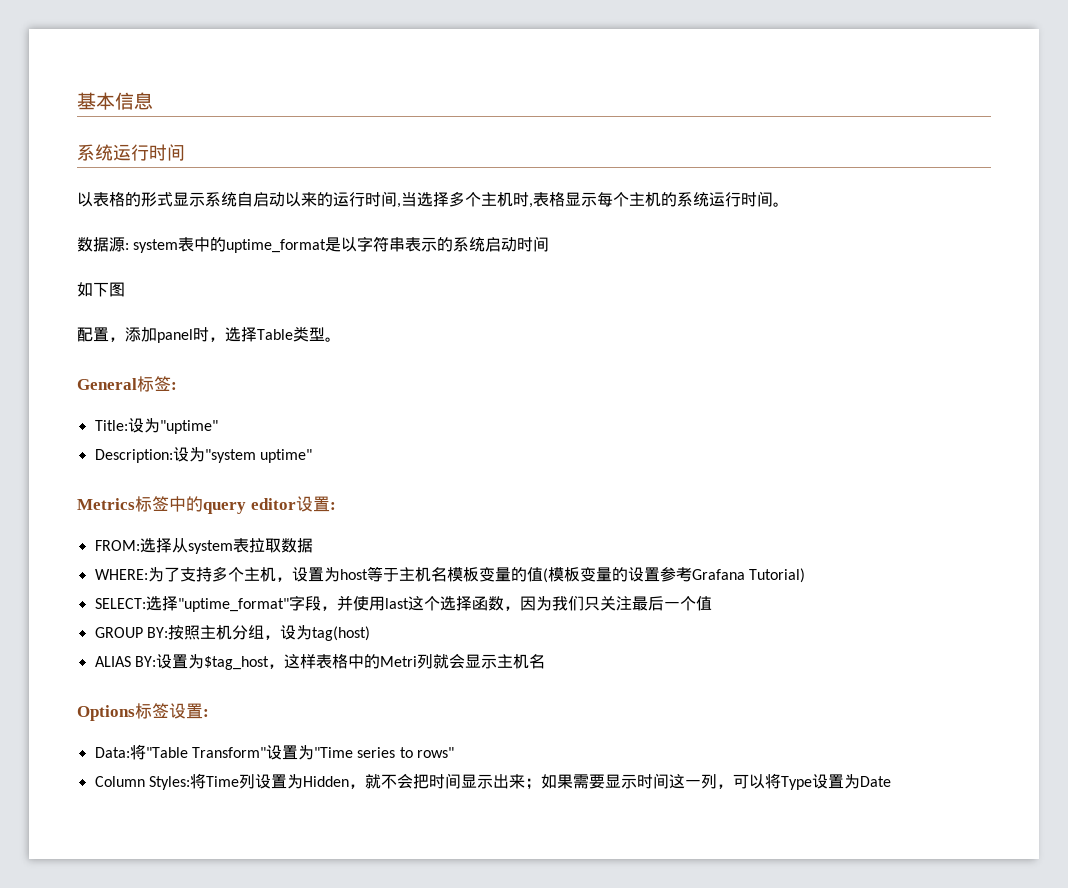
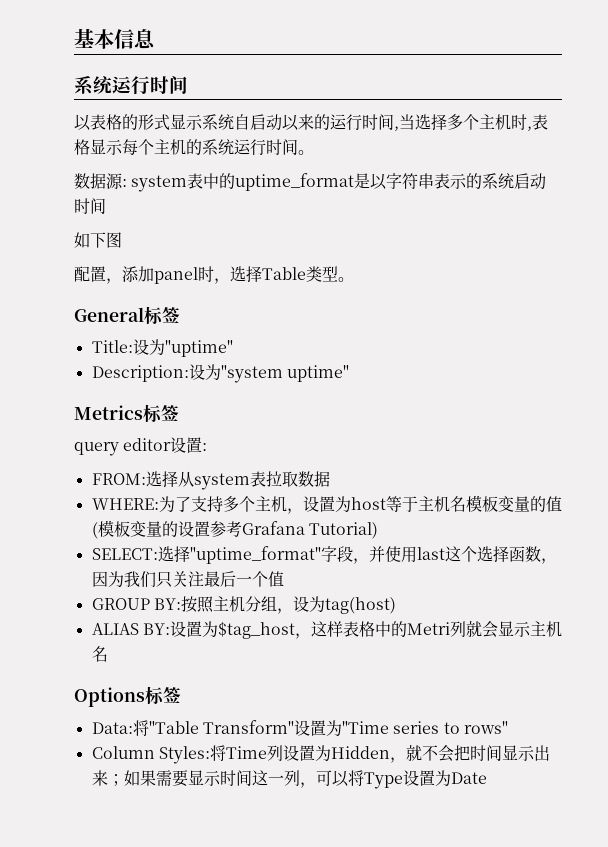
[171,382,177,390] : -> (180, 315) none
[169,496,203,512] 中的 -> (179, 413) //
[169,703,209,719] 设置: -> (181, 695) none

